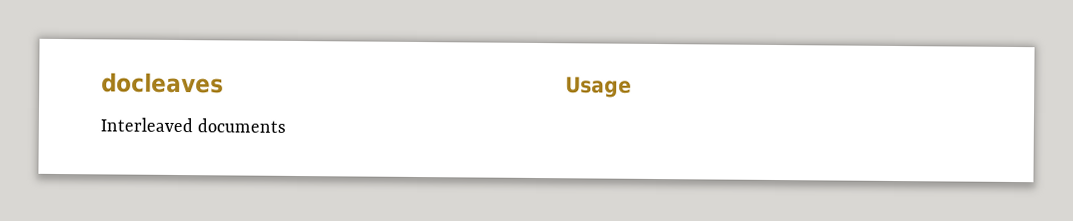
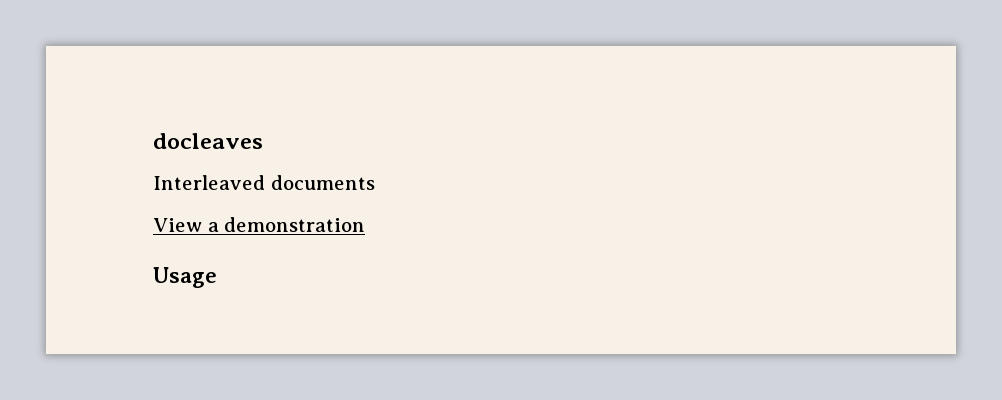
(287, 125) none -> [153,217,366,232] // View a demonstration

